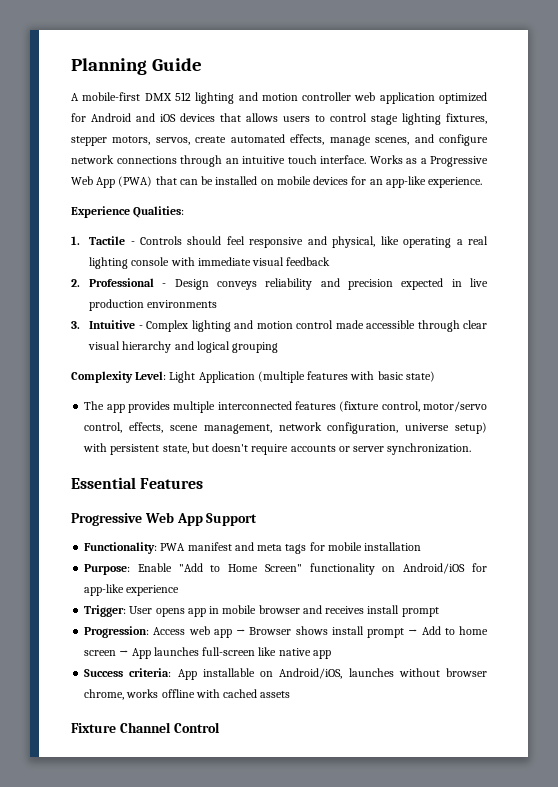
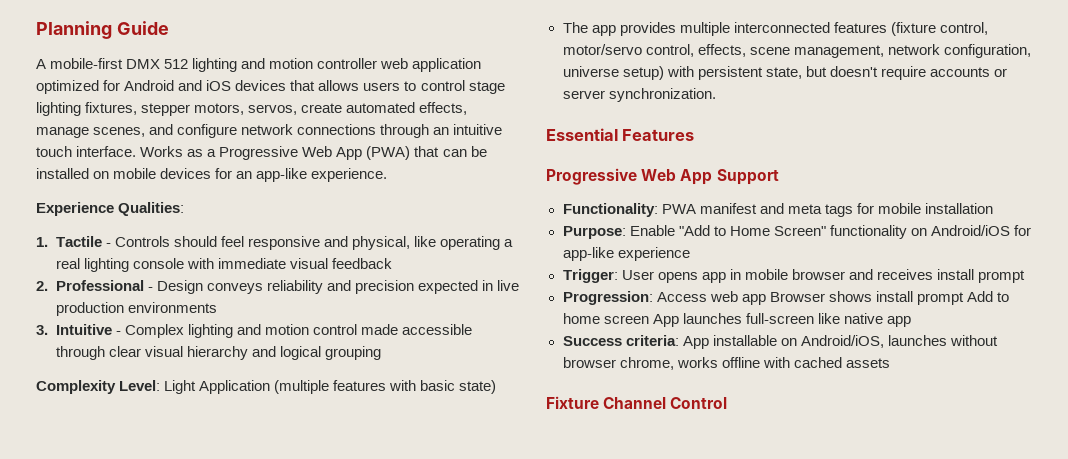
[236,629,246,635] → -> (766, 299) none
[408,629,418,635] → -> (964, 298) none
[119,650,129,656] → -> (649, 319) none

